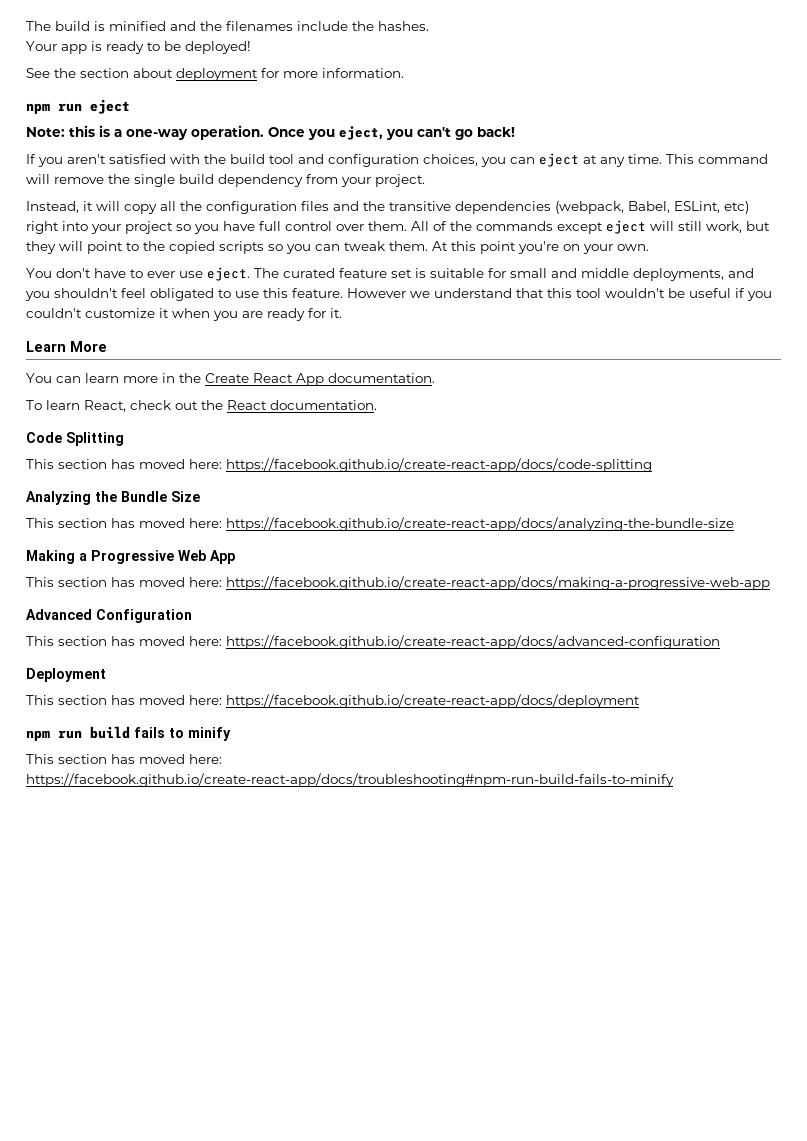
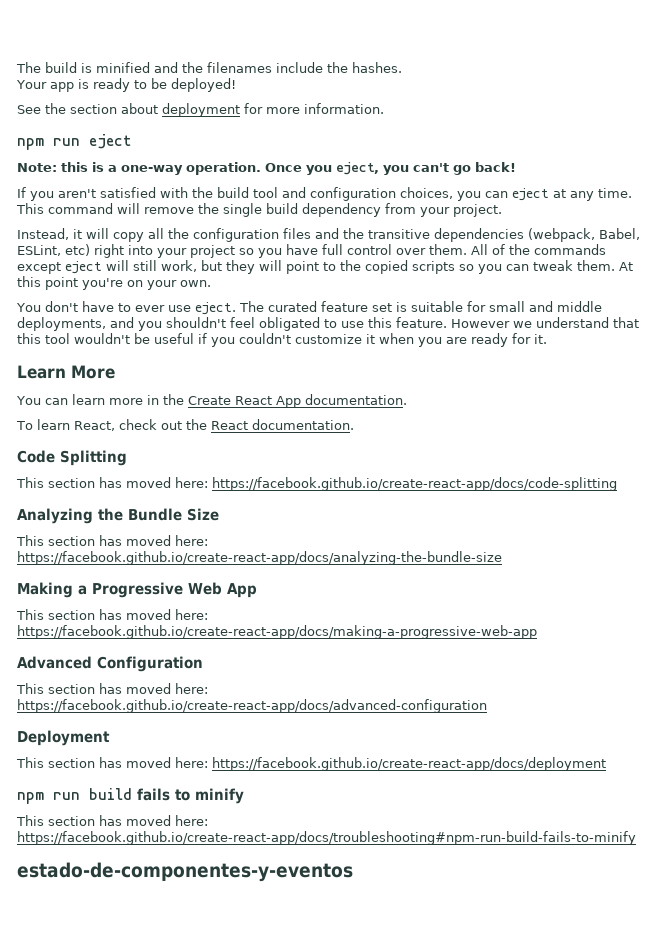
(674, 780) none -> [17,862,353,882] // estado-de-componentes-y-eventos

